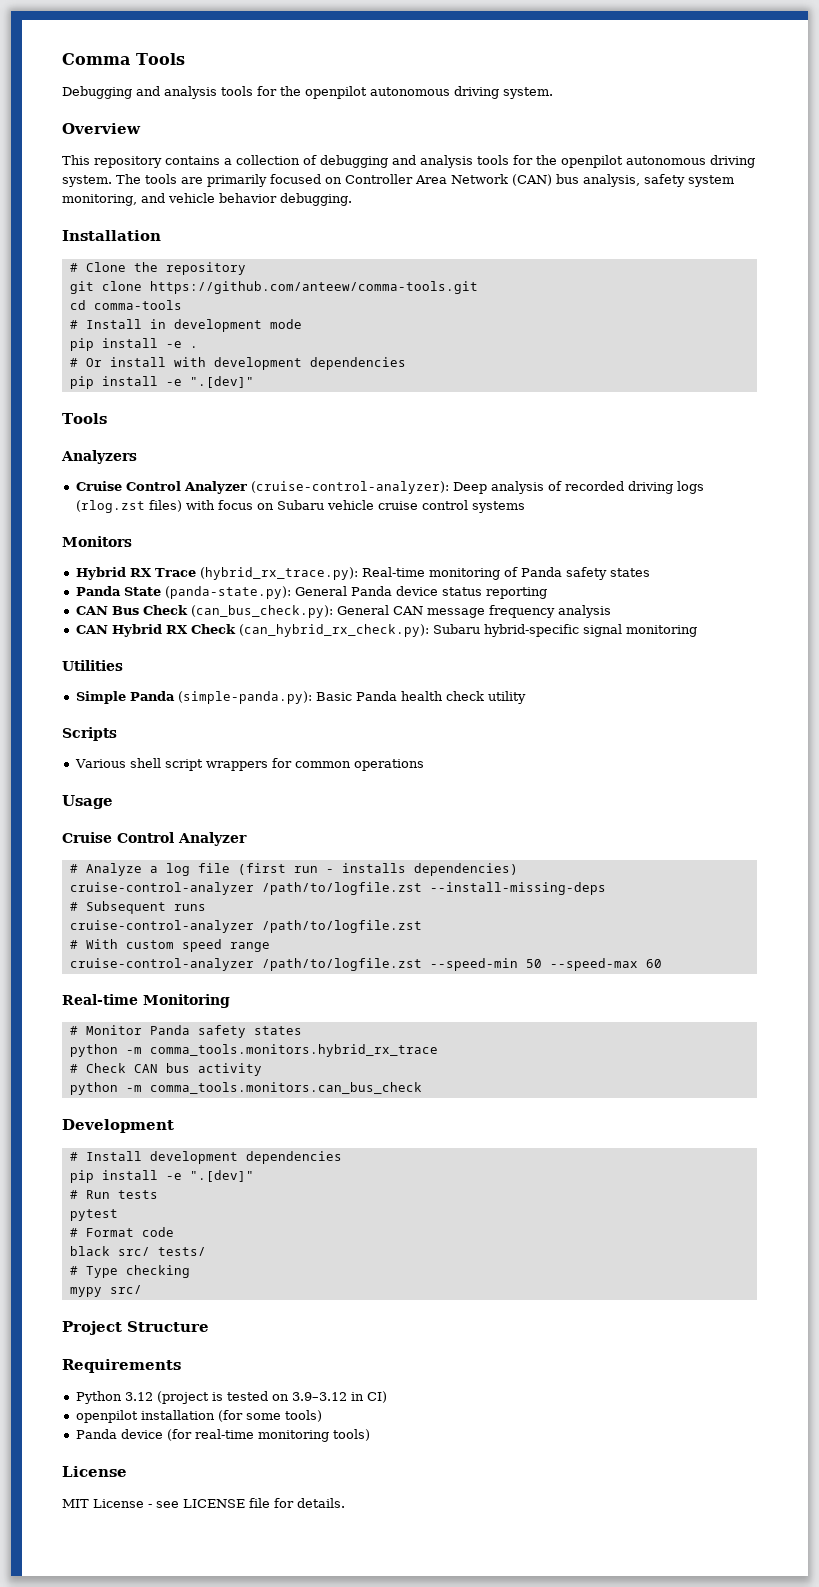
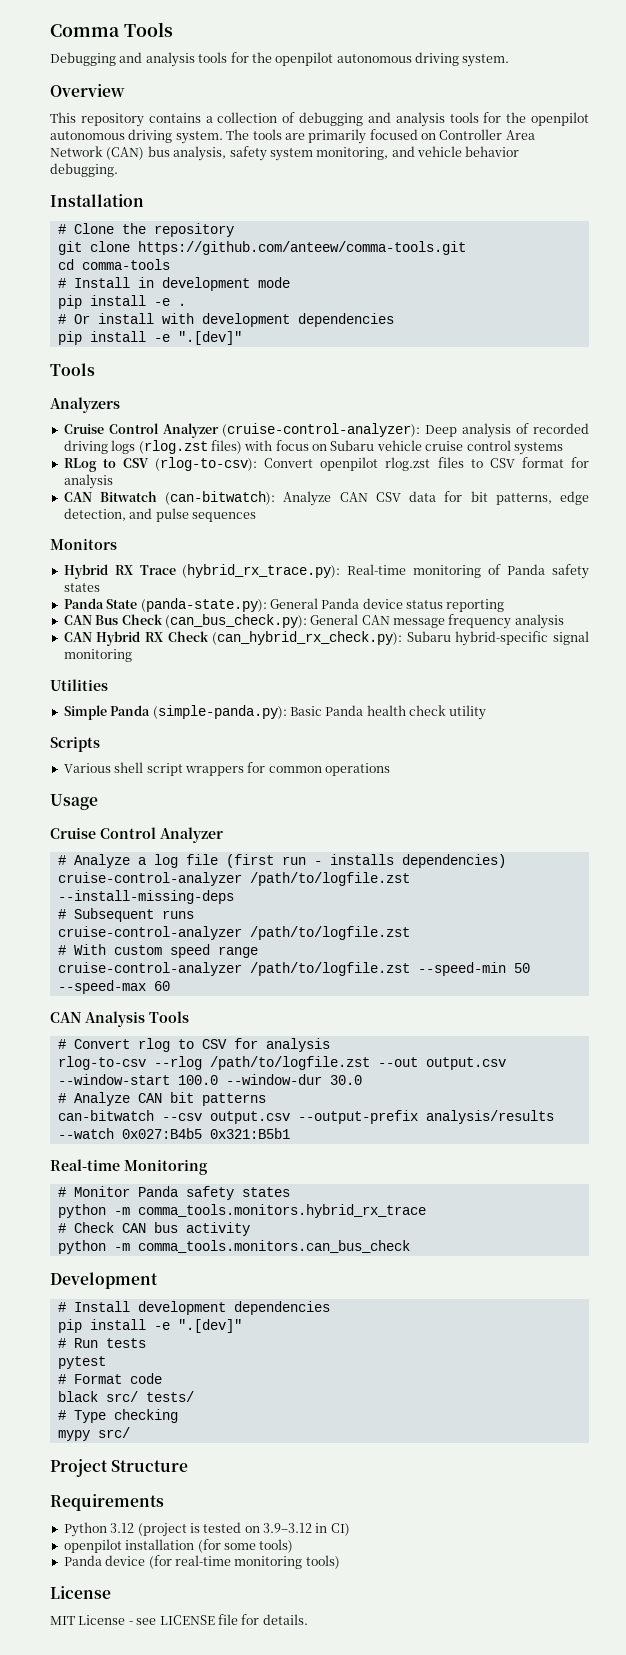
(525, 507) none -> [63,457,590,472] [63,474,113,489] [63,491,590,506] [63,508,256,522] // RLog to CSV (rlog-to-csv): Convert openpilot rlog.zst files to CSV format for analysis // CAN Bitwatch (can-bitwatch): Analyze CAN CSV data for bit patterns, edge detection, and pulse sequences
(662, 963) none -> [50,1011,189,1027] [57,1038,330,1052] [57,1056,506,1070] [57,1074,362,1085] [57,1092,266,1106] [57,1110,554,1124] [57,1128,290,1139] // CAN Analysis Tools // # Convert rlog to CSV for analysis // rlog-to-csv --rlog /path/to/logfile.zst --out output.csv --window-start 100.0 --window-dur 30.0 // # Analyze CAN bit patterns // can-bitwatch --csv output.csv --output-prefix analysis/results --watch 0x027:B4b5 0x321:B5b1

